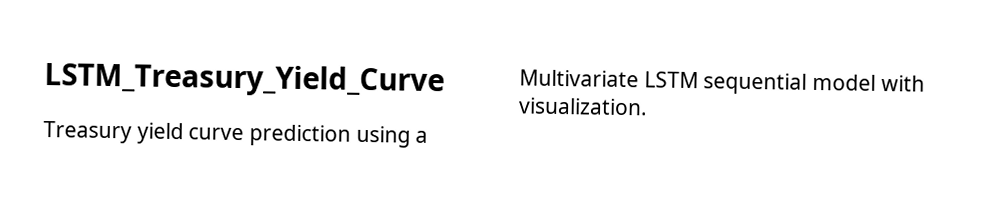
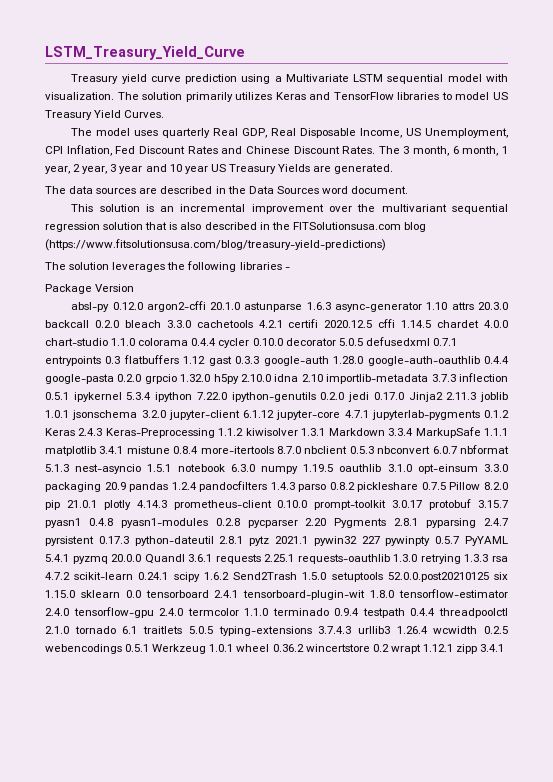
(648, 106) none -> [117,92,509,102] [45,110,165,120] [71,128,508,138] [45,145,509,156] [45,164,394,174] [45,186,409,194] [71,204,508,214] [45,222,426,232] [45,239,386,251] [45,261,290,272] [45,284,135,294] [71,301,508,312] [45,319,508,328] [45,337,457,348] [45,355,510,366] [45,373,508,384] [45,392,509,402] [45,410,509,420] [45,427,509,438] [45,445,509,456] [45,464,508,474] [45,481,509,492] [45,499,508,510] [45,518,509,528] [45,536,509,546] [45,554,508,564] [45,572,508,582] [45,589,508,600] [45,607,508,618] [45,626,508,636] [45,644,505,654] The solution primarily utilizes Keras and TensorFlow libraries to model US Treasury Yield Curves. // The model uses quarterly Real GDP, Real Disposable Income, US Unemployment, CPI Inflation, Fed Discount Rates and Chinese Discount Rates. The 3 month, 6 month, 1 year, 2 year, 3 year and 10 year US Treasury Yields are generated. // The data sources are described in the Data Sources word document. // This solution is an incremental improvement over the multivariant sequential regression solution that is also described in the FITSolutionsusa.com blog (https://www.fitsolutionsusa.com/blog/treasury-yield-predictions) // The solution leverages the following libraries - // Package Version // absl-py 0.12.0 argon2-cffi 20.1.0 astunparse 1.6.3 async-generator 1.10 attrs 20.3.0 backcall 0.2.0 bleach 3.3.0 cachetools 4.2.1 certifi 2020.12.5 cffi 1.14.5 chardet 4.0.0 chart-studio 1.1.0 colorama 0.4.4 cycler 0.10.0 decorator 5.0.5 defusedxml 0.7.1 entrypoints 0.3 flatbuffers 1.12 gast 0.3.3 google-auth 1.28.0 google-auth-oauthlib 0.4.4 google-pasta 0.2.0 grpcio 1.32.0 h5py 2.10.0 idna 2.10 importlib-metadata 3.7.3 inflection 0.5.1 ipykernel 5.3.4 ipython 7.22.0 ipython-genutils 0.2.0 jedi 0.17.0 Jinja2 2.11.3 joblib 1.0.1 jsonschema 3.2.0 jupyter-client 6.1.12 jupyter-core 4.7.1 jupyterlab-pygments 0.1.2 Keras 2.4.3 Keras-Preprocessing 1.1.2 kiwisolver 1.3.1 Markdown 3.3.4 MarkupSafe 1.1.1 matplotlib 3.4.1 mistune 0.8.4 more-itertools 8.7.0 nbclient 0.5.3 nbconvert 6.0.7 nbformat 5.1.3 nest-asyncio 1.5.1 notebook 6.3.0 numpy 1.19.5 oauthlib 3.1.0 opt-einsum 3.3.0 packaging 20.9 pandas 1.2.4 pandocfilters 1.4.3 parso 0.8.2 pickleshare 0.7.5 Pillow 8.2.0 pip 21.0.1 plotly 4.14.3 prometheus-client 0.10.0 prompt-toolkit 3.0.17 protobuf 3.15.7 pyasn1 0.4.8 pyasn1-modules 0.2.8 pycparser 2.20 Pygments 2.8.1 pyparsing 2.4.7 pyrsistent 0.17.3 python-dateutil 2.8.1 pytz 2021.1 pywin32 227 pywinpty 0.5.7 PyYAML 5.4.1 pyzmq 20.0.0 Quandl 3.6.1 requests 2.25.1 requests-oauthlib 1.3.0 retrying 1.3.3 rsa 4.7.2 scikit-learn 0.24.1 scipy 1.6.2 Send2Trash 1.5.0 setuptools 52.0.0.post20210125 six 1.15.0 sklearn 0.0 tensorboard 2.4.1 tensorboard-plugin-wit 1.8.0 tensorflow-estimator 2.4.0 tensorflow-gpu 2.4.0 termcolor 1.1.0 terminado 0.9.4 testpath 0.4.4 threadpoolctl 2.1.0 tornado 6.1 traitlets 5.0.5 typing-extensions 3.7.4.3 urllib3 1.26.4 wcwidth 0.2.5 webencodings 0.5.1 Werkzeug 1.0.1 wheel 0.36.2 wincertstore 0.2 wrapt 1.12.1 zipp 3.4.1

